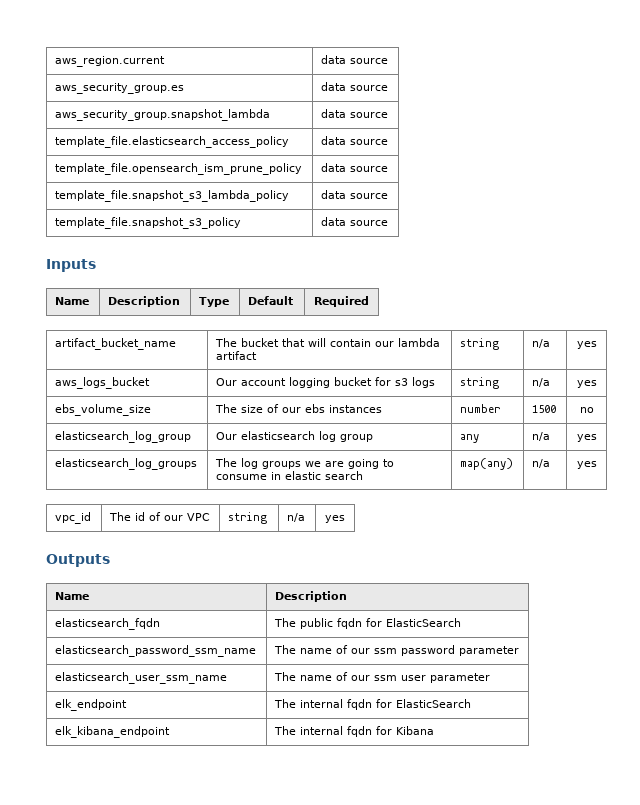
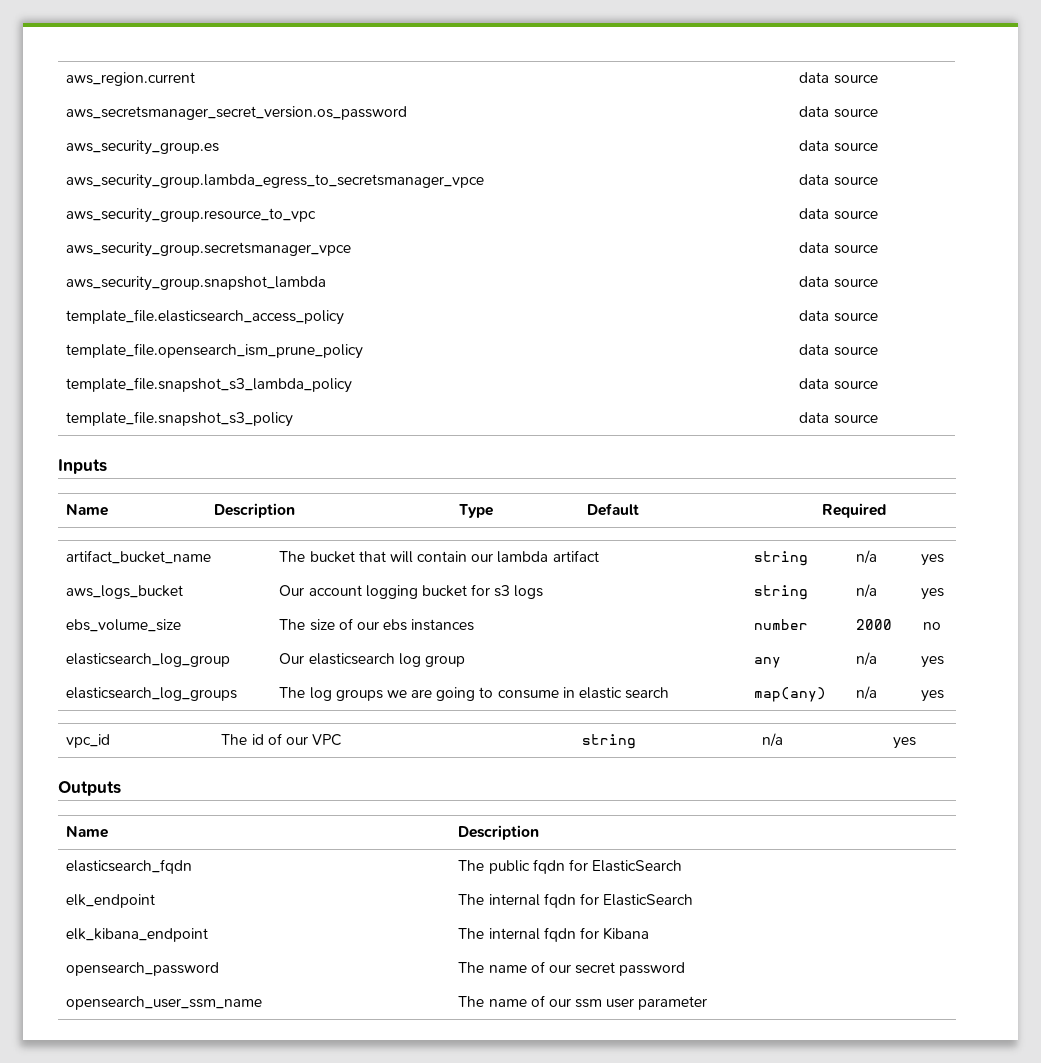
(389, 61) none -> [66,106,408,120] [799,106,878,118] // aws_secretsmanager_secret_version.os_password | data source
(389, 88) none -> [66,174,485,189] [799,174,878,186] [66,208,317,223] [799,208,878,220] [66,242,352,257] [799,242,878,254] // aws_security_group.lambda_egress_to_secretsmanager_vpce | data source // aws_security_group.resource_to_vpc | data source // aws_security_group.secretsmanager_vpce | data source
[532,405,557,413] 1500 -> [856,619,893,630] 2000
[55,645,257,657] [274,645,520,656] [55,672,228,684] [274,672,491,683] // elasticsearch_password_ssm_name | The name of our ssm password parameter // elasticsearch_user_ssm_name | The name of our ssm user parameter -> (683, 866) none
(435, 730) none -> [66,962,220,976] [458,961,686,976] [66,996,263,1010] [458,995,708,1010] // opensearch_password | The name of our secret password // opensearch_user_ssm_name | The name of our ssm user parameter

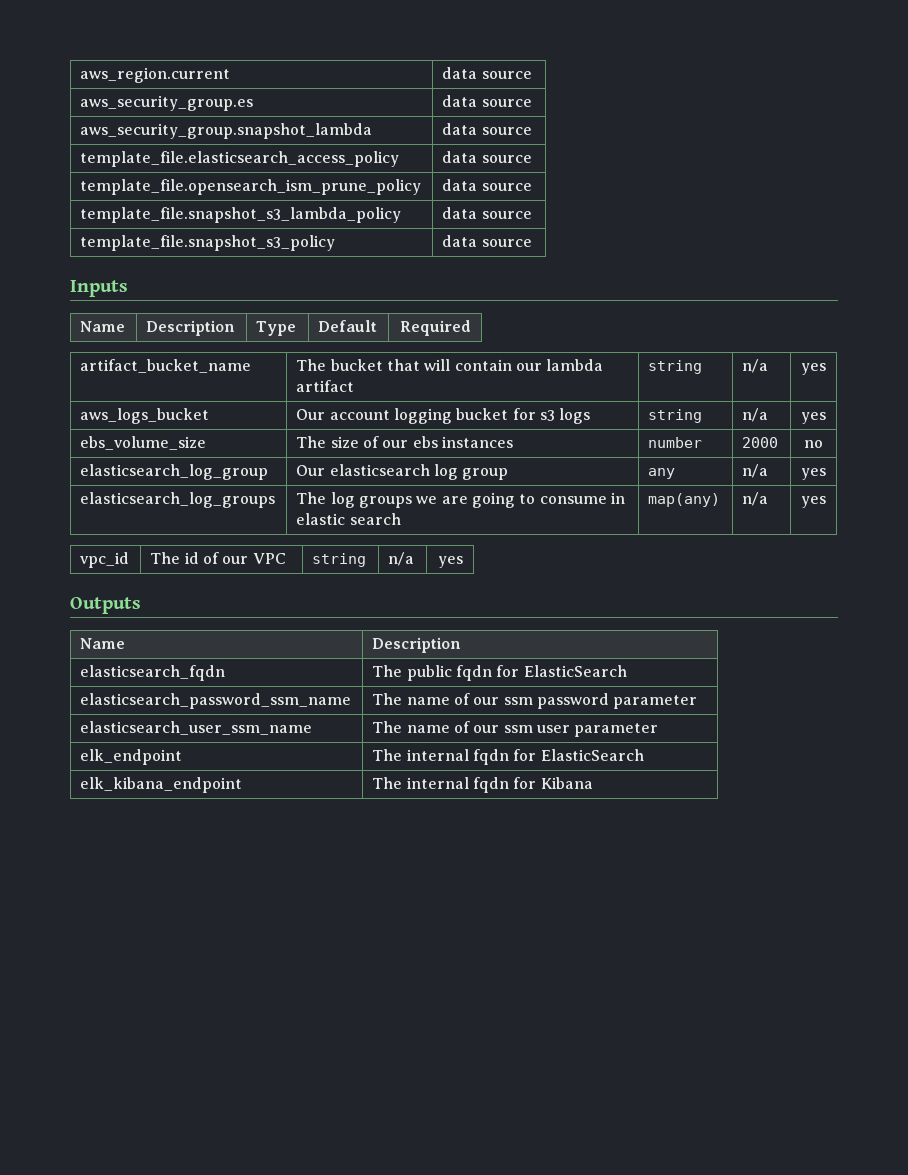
[66,106,408,120] [799,106,878,118] // aws_secretsmanager_secret_version.os_password | data source -> (532, 75) none
[66,174,485,189] [799,174,878,186] [66,208,317,223] [799,208,878,220] [66,242,352,257] [799,242,878,254] // aws_security_group.lambda_egress_to_secretsmanager_vpce | data source // aws_security_group.resource_to_vpc | data source // aws_security_group.secretsmanager_vpce | data source -> (532, 103) none
(683, 866) none -> [80,693,352,709] [372,693,698,709] [80,721,313,735] [372,721,659,737] // elasticsearch_password_ssm_name | The name of our ssm password parameter // elasticsearch_user_ssm_name | The name of our ssm user parameter
[66,962,220,976] [458,961,686,976] [66,996,263,1010] [458,995,708,1010] // opensearch_password | The name of our secret password // opensearch_user_ssm_name | The name of our ssm user parameter -> (593, 783) none

